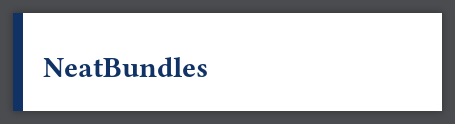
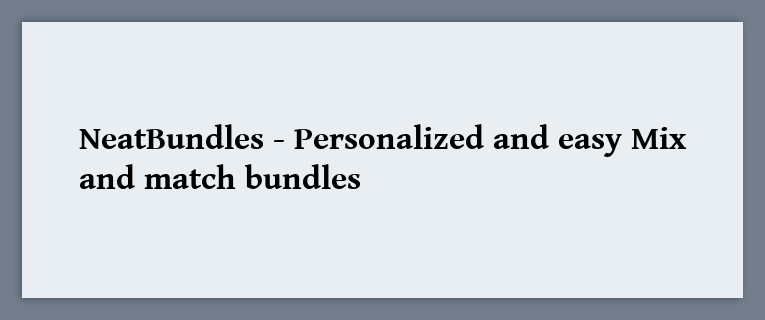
(208, 67) none -> [273,124,687,157] [79,164,361,189] - Personalized and easy Mix and match bundles

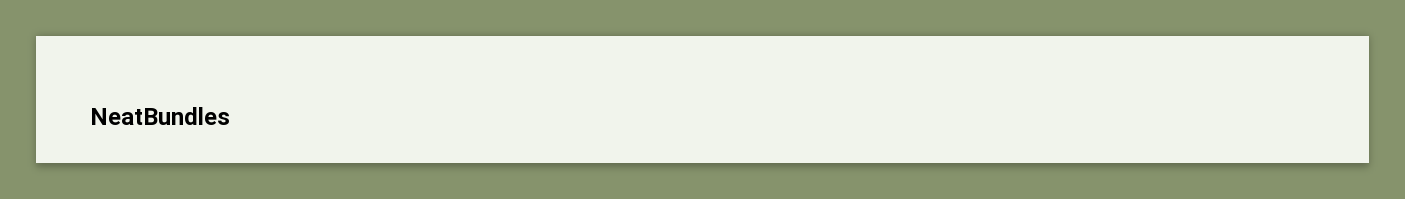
[273,124,687,157] [79,164,361,189] - Personalized and easy Mix and match bundles -> (230, 116) none

